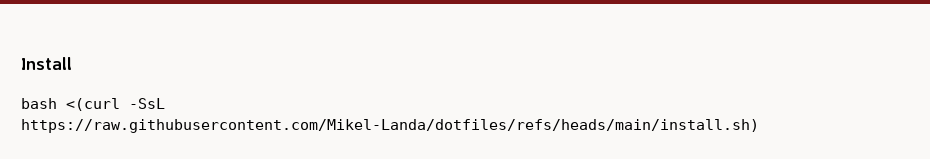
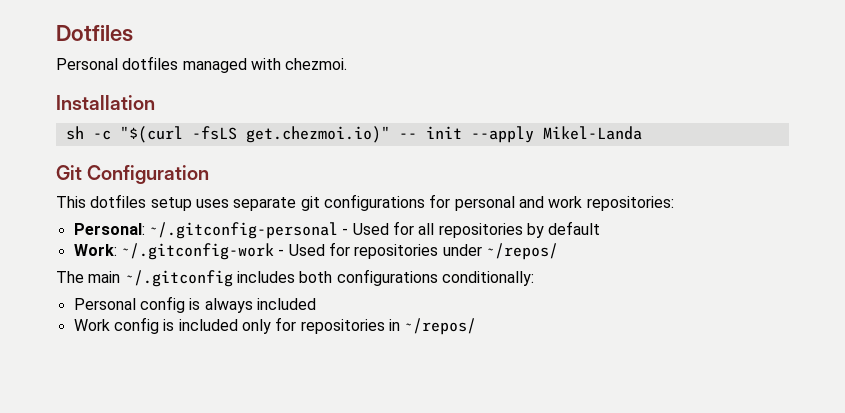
[21,57,72,70] [21,98,165,111] [21,119,759,133] Install // bash <(curl -SsL https://raw.githubusercontent.com/Mikel-Landa/dotfiles/refs/heads/main/install.sh) -> [56,25,133,42] [56,56,348,73] [56,95,155,110] [65,126,642,143] [56,165,210,184] [56,194,674,211] [73,221,601,239] [73,242,558,260] [56,269,534,287] [73,296,316,313] [73,317,477,335] Dotfiles // Personal dotfiles managed with chezmoi. // Installation // sh -c "$(curl -fsLS get.chezmoi.io)" -- init --apply Mikel-Landa // Git Configuration // This dotfiles setup uses separate git configurations for personal and work repositories: // Personal: ~/.gitconfig-personal - Used for all repositories by default // Work: ~/.gitconfig-work - Used for repositories under ~/repos/ // The main ~/.gitconfig includes both configurations conditionally: // Personal config is always included // Work config is included only for repositories in ~/repos/

